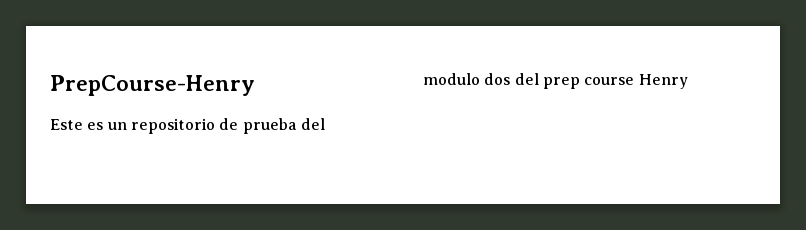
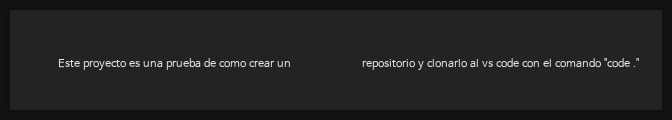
[50,75,255,96] [50,118,325,134] [423,73,688,89] PrepCourse-Henry // Este es un repositorio de prueba del modulo dos del prep course Henry -> [58,58,639,71] Este proyecto es una prueba de como crear un repositorio y clonarlo al vs code con el comando "code ."

